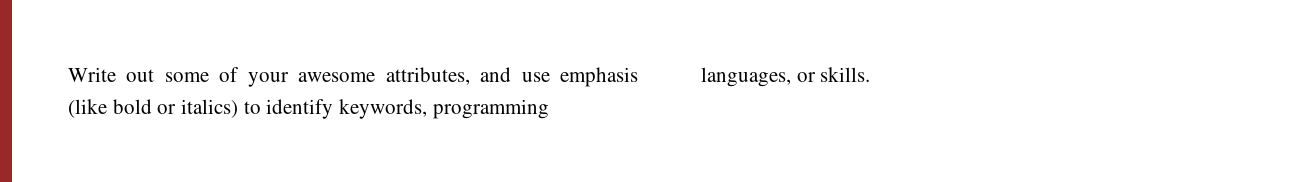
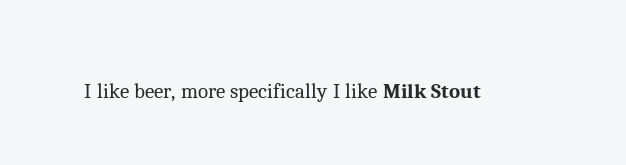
[68,67,639,87] [68,99,549,119] [701,67,871,87] Write out some of your awesome attributes, and use emphasis (like bold or italics) to identify keywords, programming languages, or skills. -> [84,83,482,102] I like beer, more specifically I like Milk Stout

